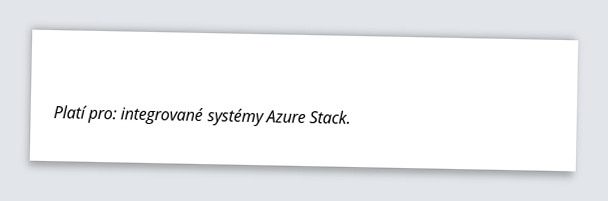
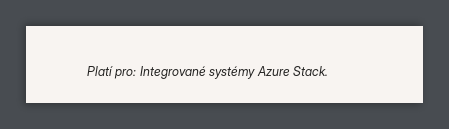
[120,106,204,126] integrované -> [139,66,206,79] Integrované

